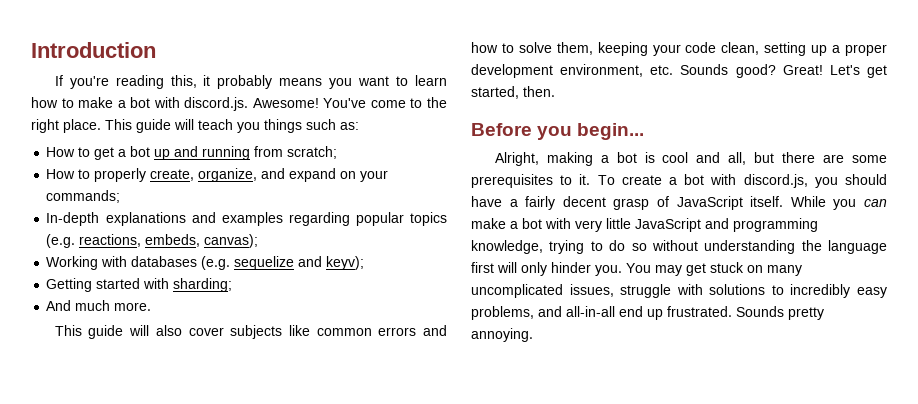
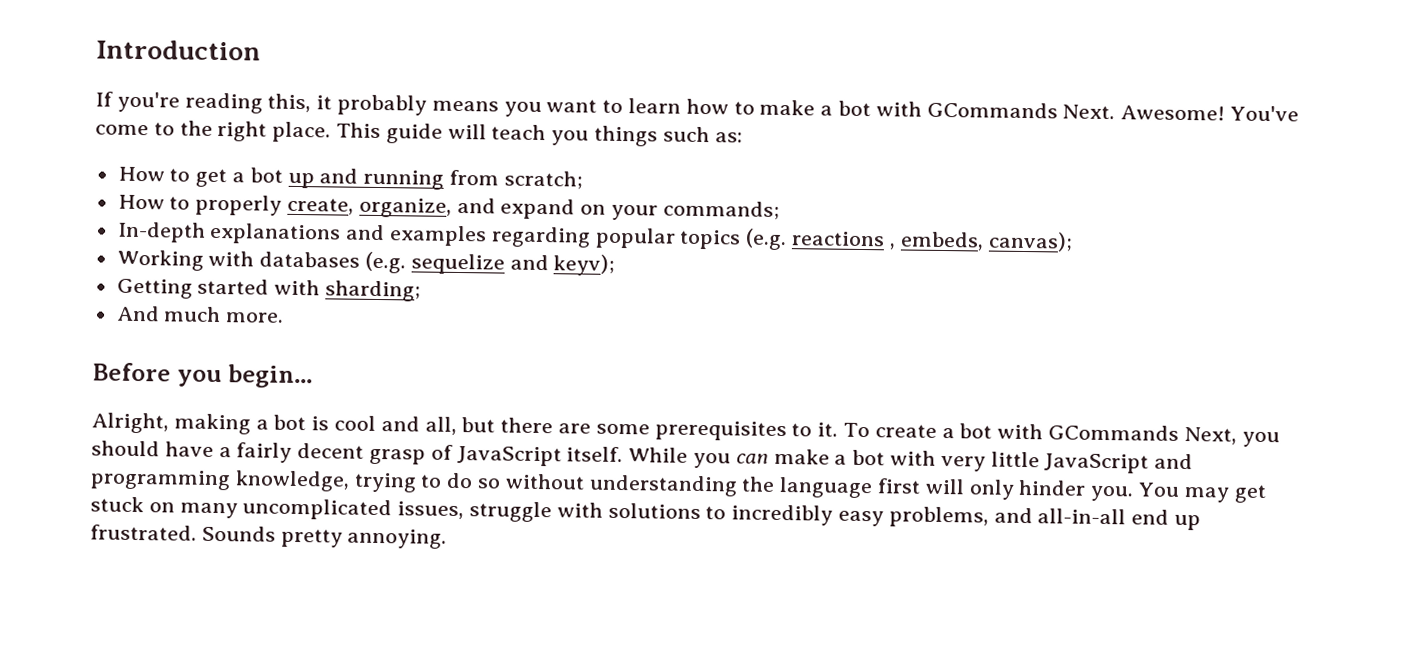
[184,97,249,111] discord.js. -> [926,101,1116,120] GCommands Next.
[79,234,142,247] reactions, -> [791,231,895,250] reactions ,
[54,325,448,339] [471,42,888,56] [471,64,888,78] [471,86,555,99] // This guide will also cover subjects like common errors and how to solve them, keeping your code clean, setting up a proper development environment, etc. Sounds good? Great! Let's get started, then. -> (285, 317) none
[743,174,808,188] discord.js, -> [1048,424,1237,445] GCommands Next,

